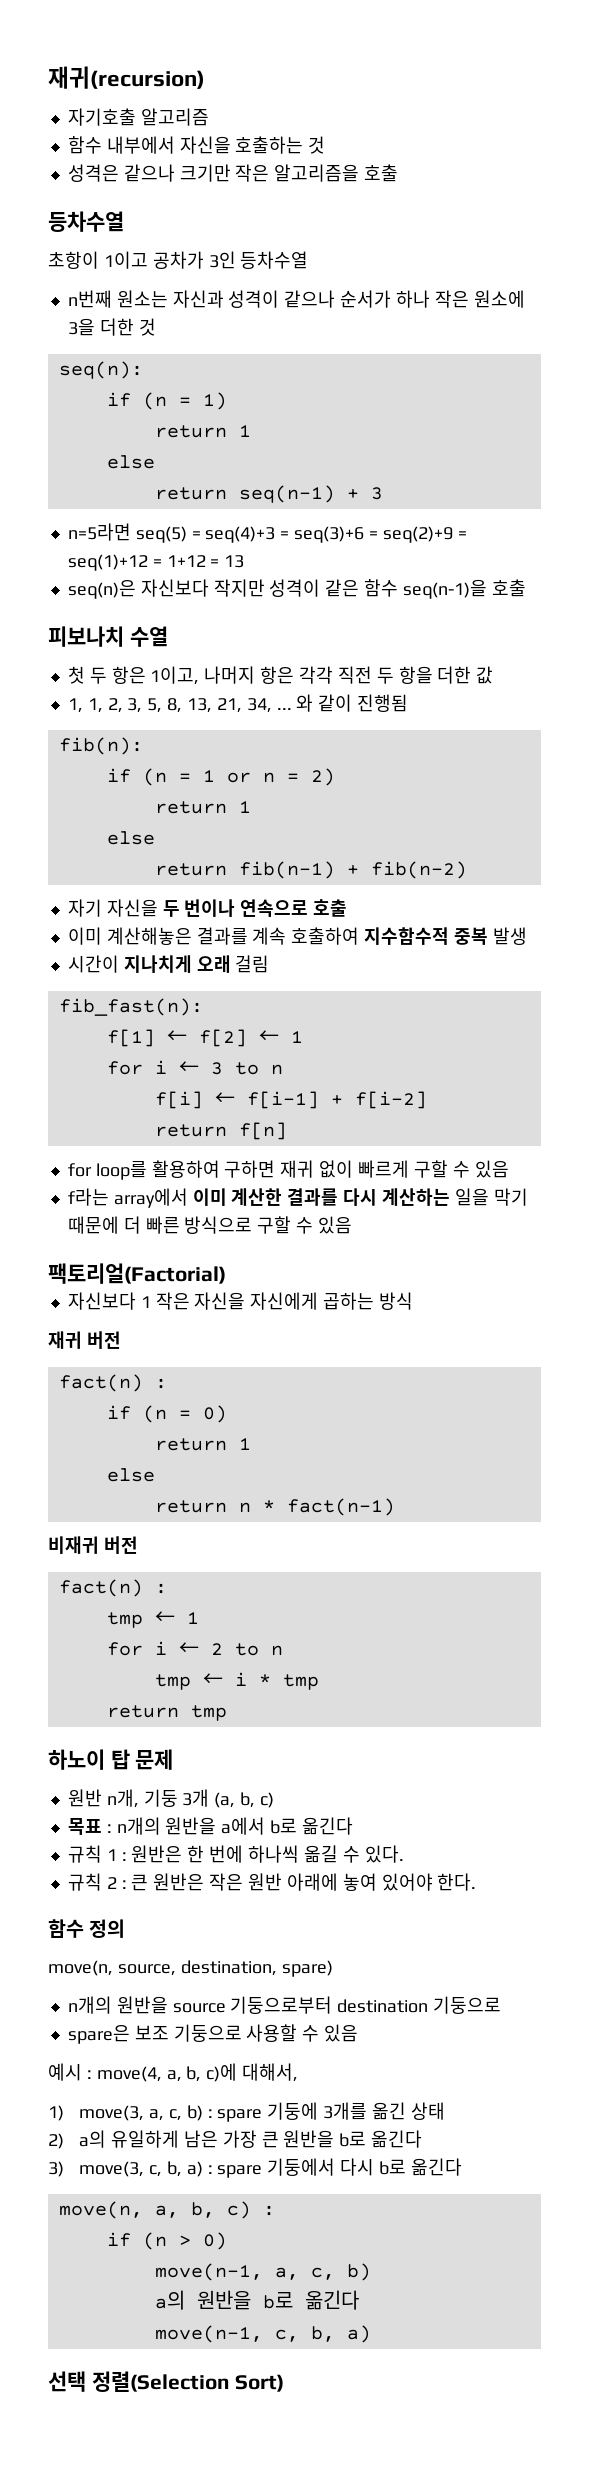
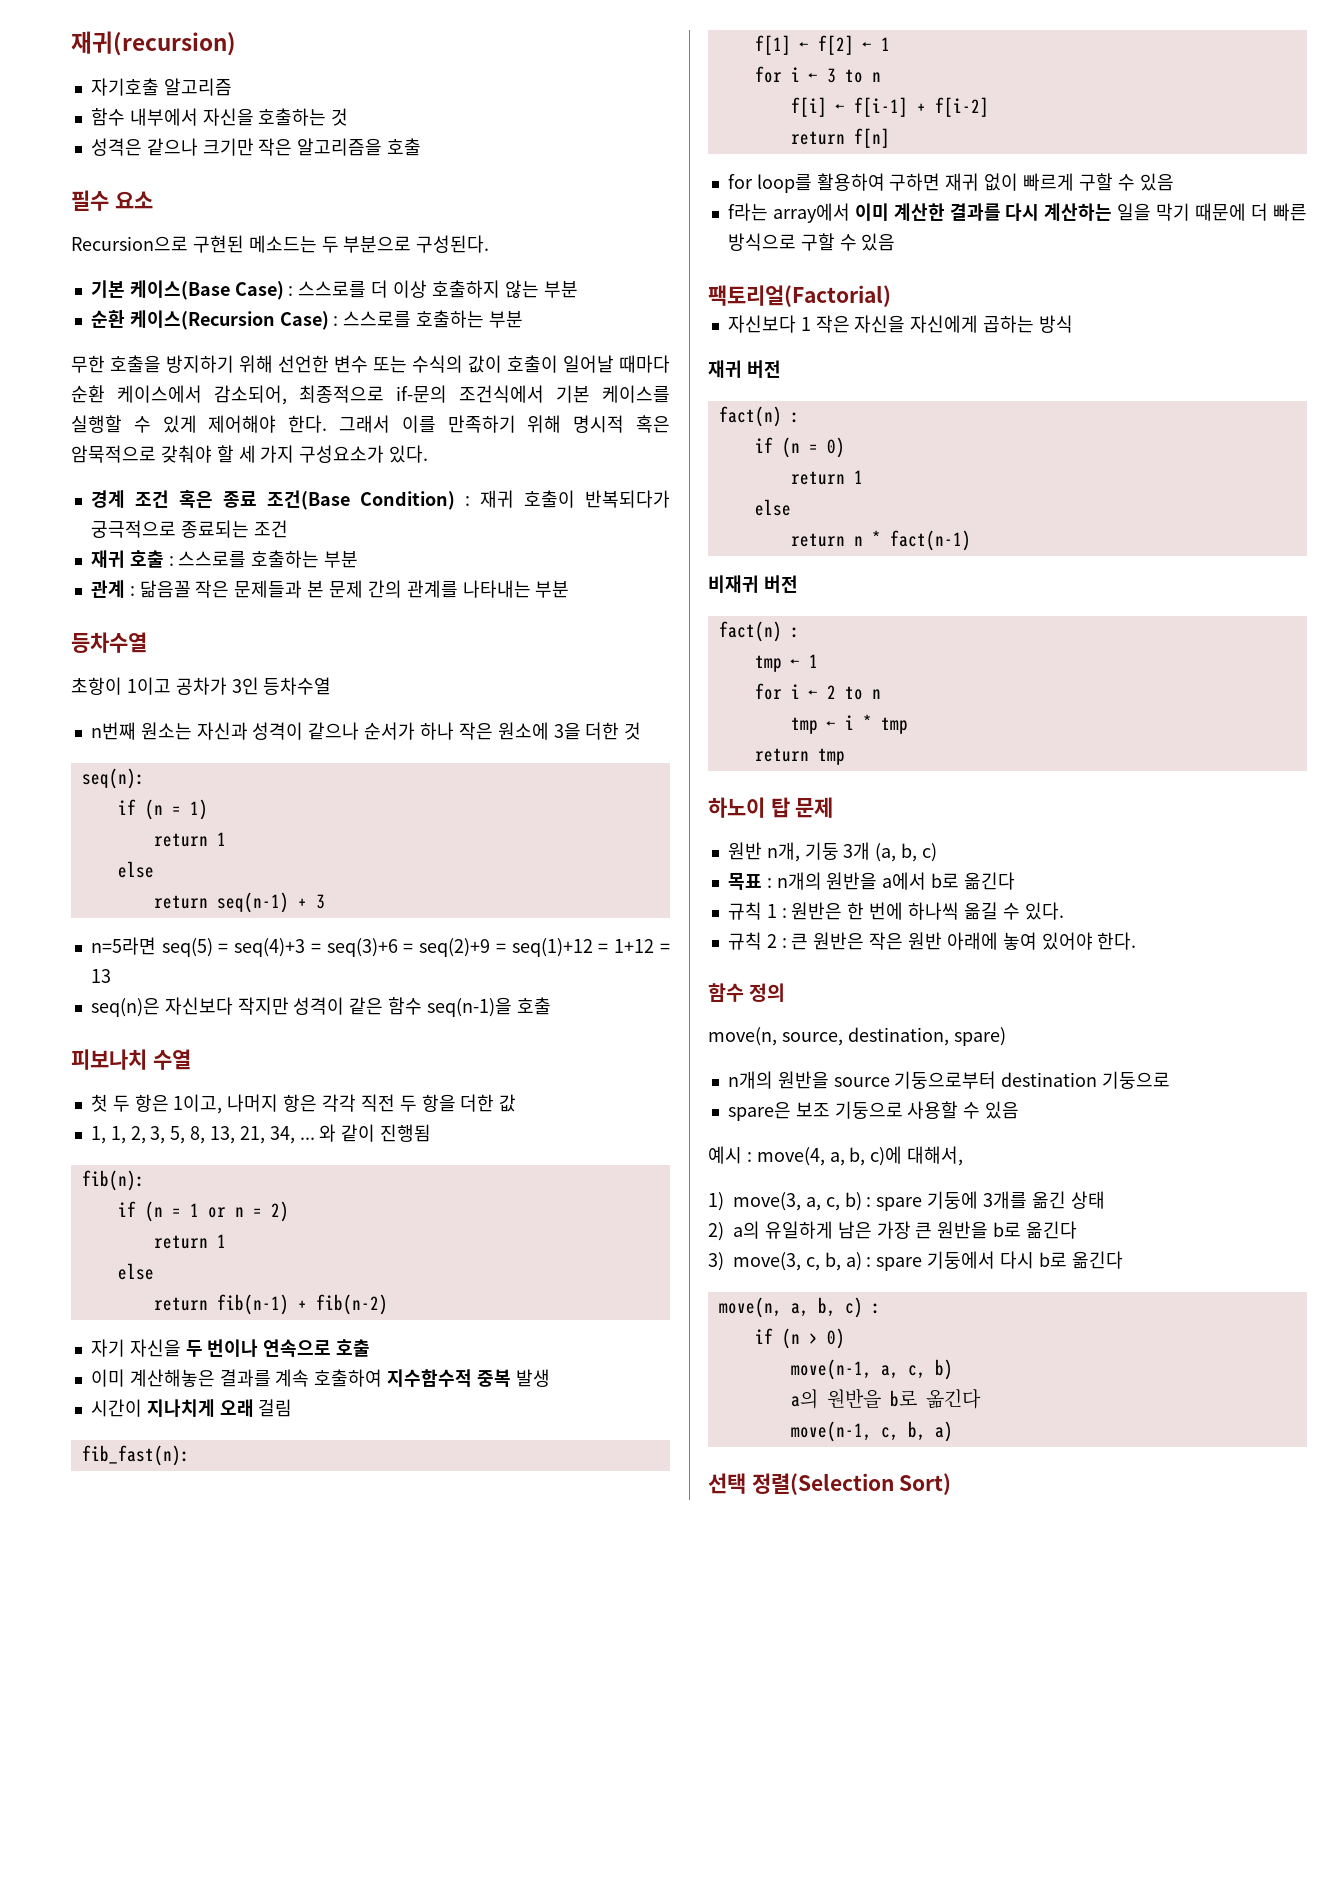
(399, 173) none -> [71,190,153,211] [71,235,490,253] [90,280,578,300] [90,310,523,330] [71,355,670,373] [71,385,670,405] [71,415,670,433] [71,445,429,463] [90,490,671,510] [90,520,288,538] [90,550,359,568] [90,580,570,598] // 필수 요소 // Recursion으로 구현된 메소드는 두 부분으로 구성된다. // 기본 케이스(Base Case) : 스스로를 더 이상 호출하지 않는 부분 // 순환 케이스(Recursion Case) : 스스로를 호출하는 부분 // 무한 호출을 방지하기 위해 선언한 변수 또는 수식의 값이 호출이 일어날 때마다 순환 케이스에서 감소되어, 최종적으로 if-문의 조건식에서 기본 케이스를 실행할 수 있게 제어해야 한다. 그래서 이를 만족하기 위해 명시적 혹은 암묵적으로 갖춰야 할 세 가지 구성요소가 있다. // 경계 조건 혹은 종료 조건(Base Condition) : 재귀 호출이 반복되다가 궁극적으로 종료되는 조건 // 재귀 호출 : 스스로를 호출하는 부분 // 관계 : 닮음꼴 작은 문제들과 본 문제 간의 관계를 나타내는 부분

